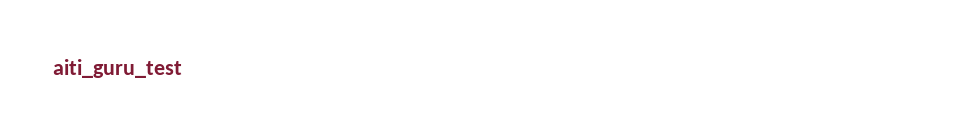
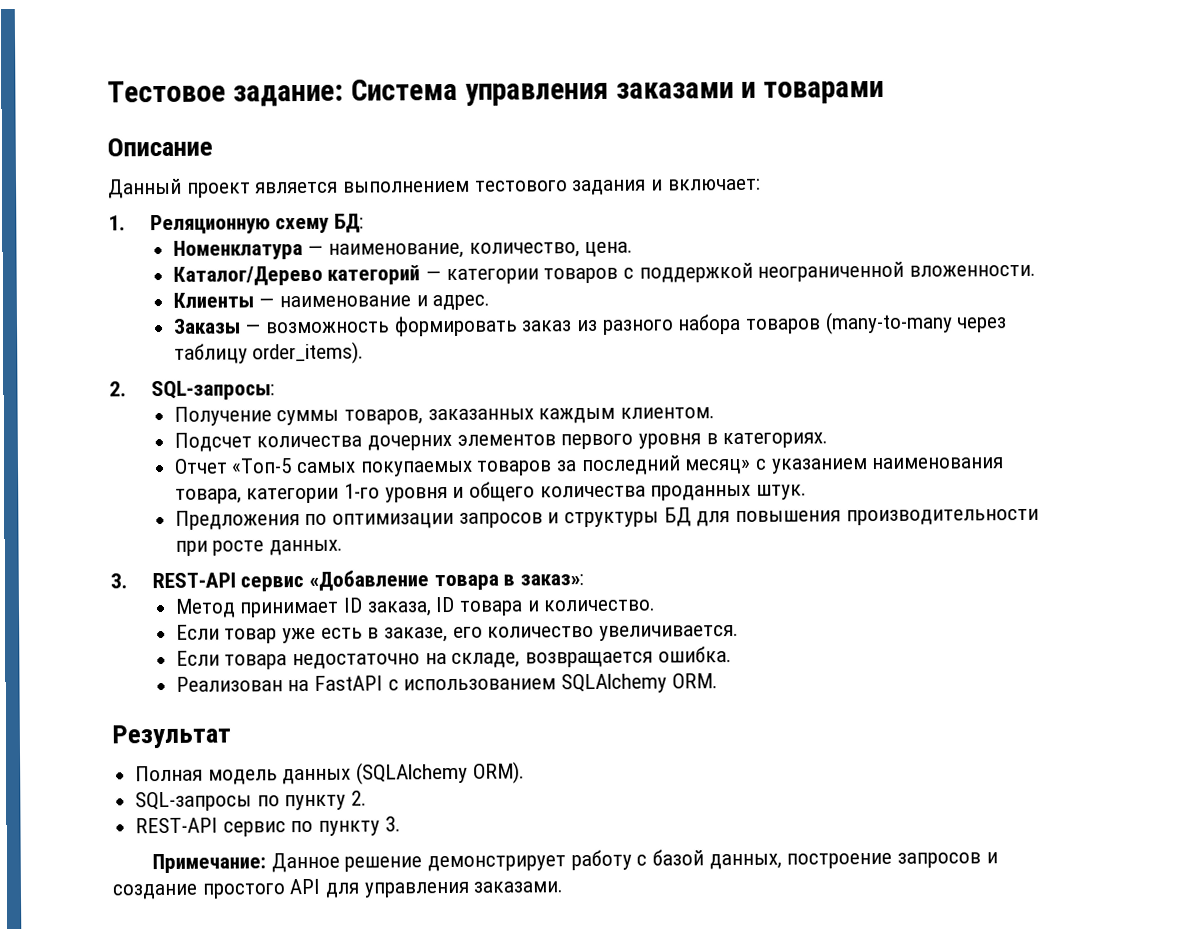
[53,59,182,78] aiti_guru_test -> [107,78,884,107] [107,137,213,157] [107,178,761,199] [108,213,364,235] [172,240,634,260] [172,261,1037,286] [172,292,491,311] [172,311,1008,337] [173,341,365,365] [109,380,275,401] [173,406,716,426] [173,432,829,452] [173,455,1005,477] [174,481,808,504] [174,507,1039,530] [174,539,344,556] [110,570,584,592] [174,596,657,618] [175,624,740,644] [175,646,732,670] [175,673,718,694] [111,724,231,749] [135,761,525,785] [135,790,368,812] [135,816,401,837] [151,849,998,874] [112,878,564,900] Тестовое задание: Система управления заказами и товарами // Описание // Данный проект является выполнением тестового задания и включает: // 1. Реляционную схему БД: // Номенклатура — наименование, количество, цена. // Каталог/Дерево категорий — категории товаров с поддержкой неограниченной вложенности. // Клиенты — наименование и адрес. // Заказы — возможность формировать заказ из разного набора товаров (many-to-many через таблицу order_items). // 2. SQL-запросы: // Получение суммы товаров, заказанных каждым клиентом. // Подсчет количества дочерних элементов первого уровня в категориях. // Отчет «Топ-5 самых покупаемых товаров за последний месяц» с указанием наименования товара, категории 1-го уровня и общего количества проданных штук. // Предложения по оптимизации запросов и структуры БД для повышения производительности при росте данных. // 3. REST-API сервис «Добавление товара в заказ»: // Метод принимает ID заказа, ID товара и количество. // Если товар уже есть в заказе, его количество увеличивается. // Если товара недостаточно на складе, возвращается ошибка. // Реализован на FastAPI с использованием SQLAlchemy ORM. // Результат // Полная модель данных (SQLAlchemy ORM). // SQL-запросы по пункту 2. // REST-API сервис по пункту 3. // Примечание: Данное решение демонстрирует работу с базой данных, построение запросов и создание простого API для управления заказами.

